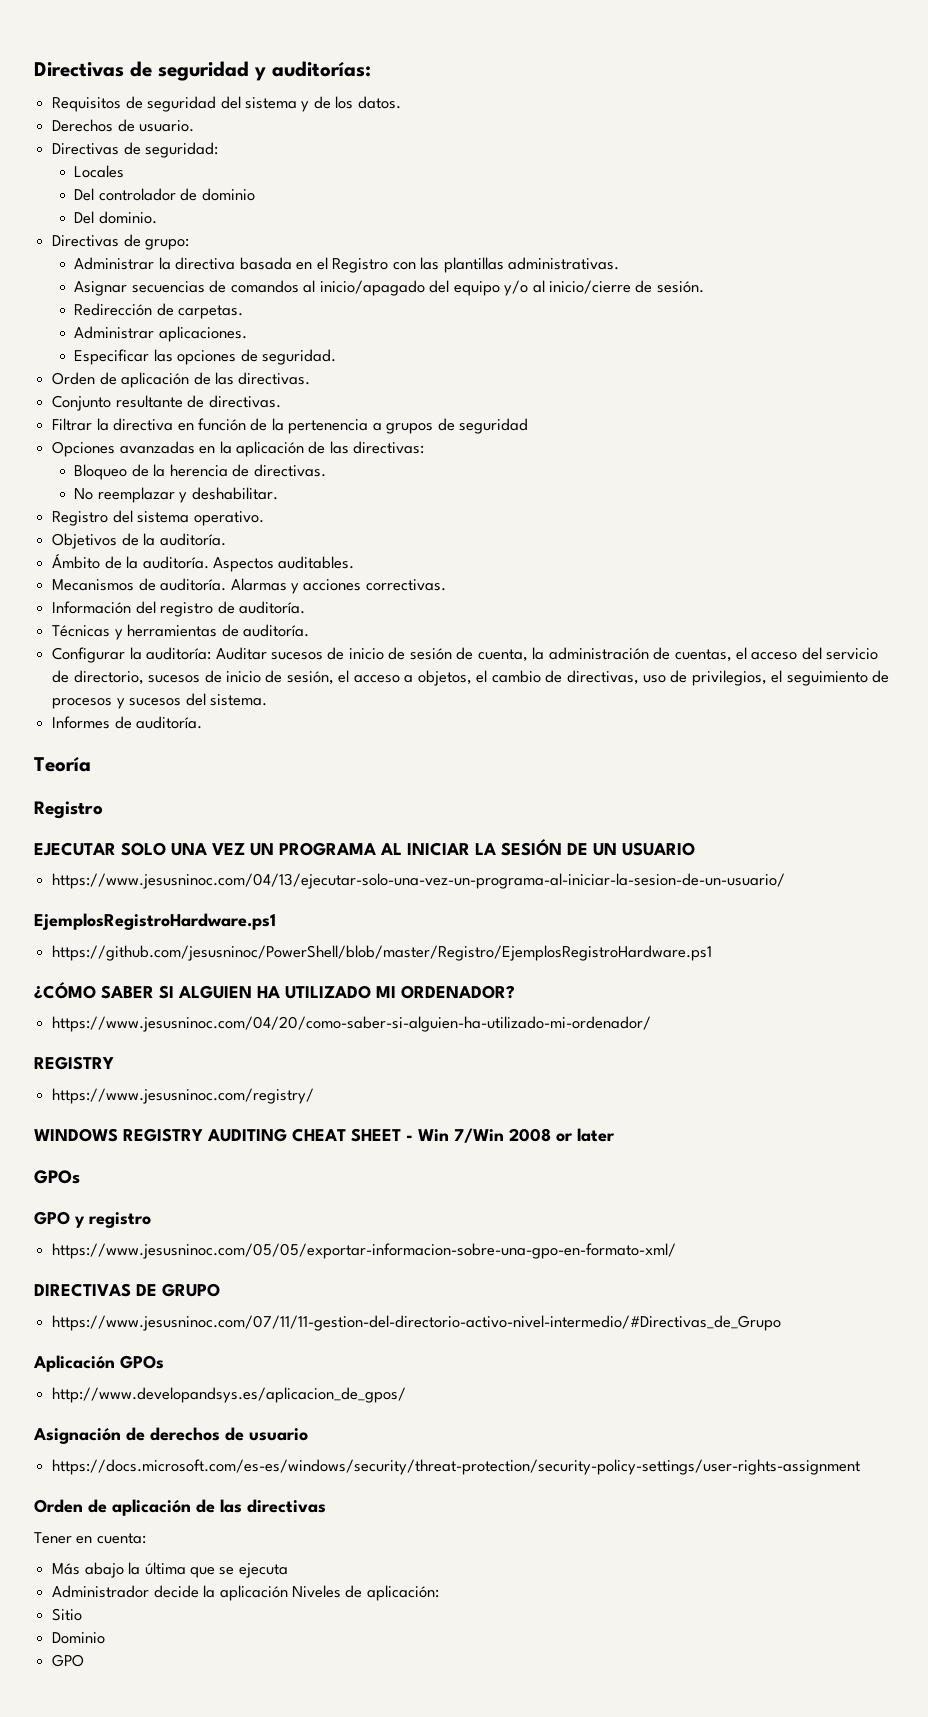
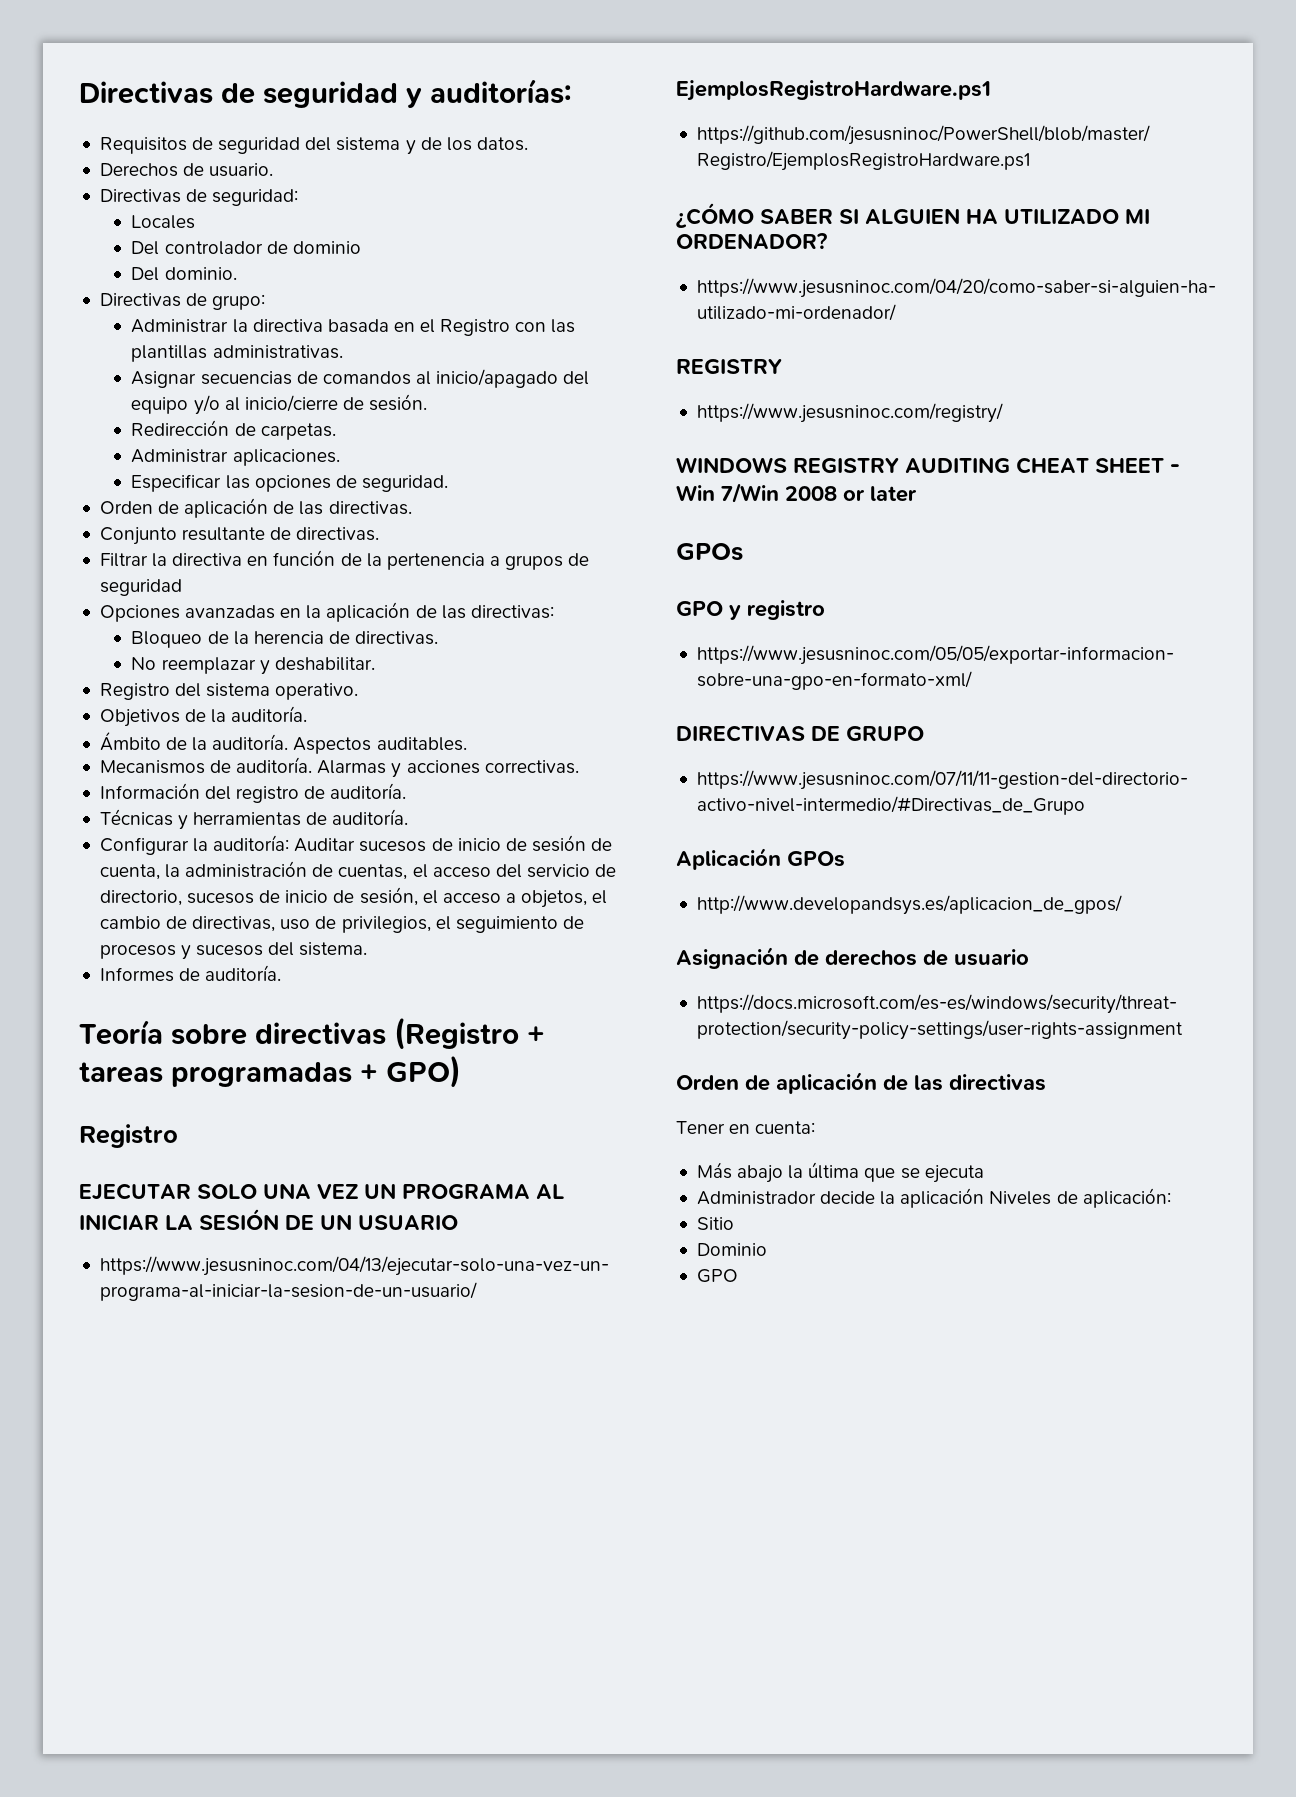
(91, 764) none -> [171,1017,545,1050] [79,1055,461,1088] sobre directivas (Registro + tareas programadas + GPO)

